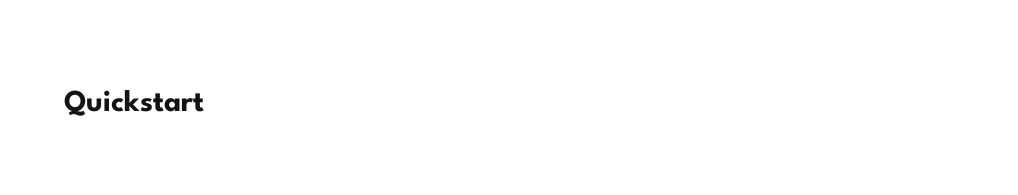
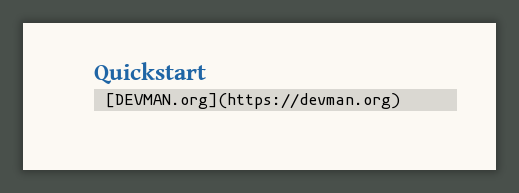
(204, 103) none -> [105,93,401,109] // [DEVMAN.org](https://devman.org)

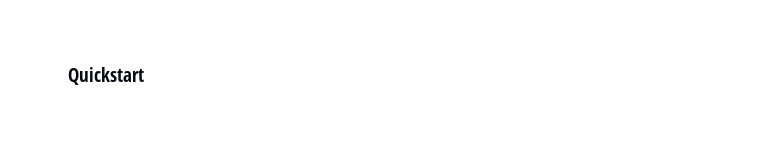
[105,93,401,109] // [DEVMAN.org](https://devman.org) -> (144, 76) none

